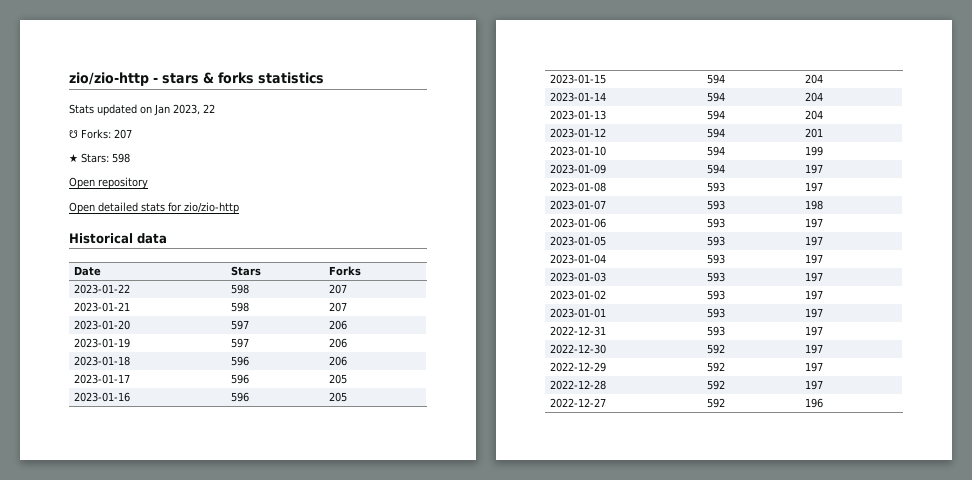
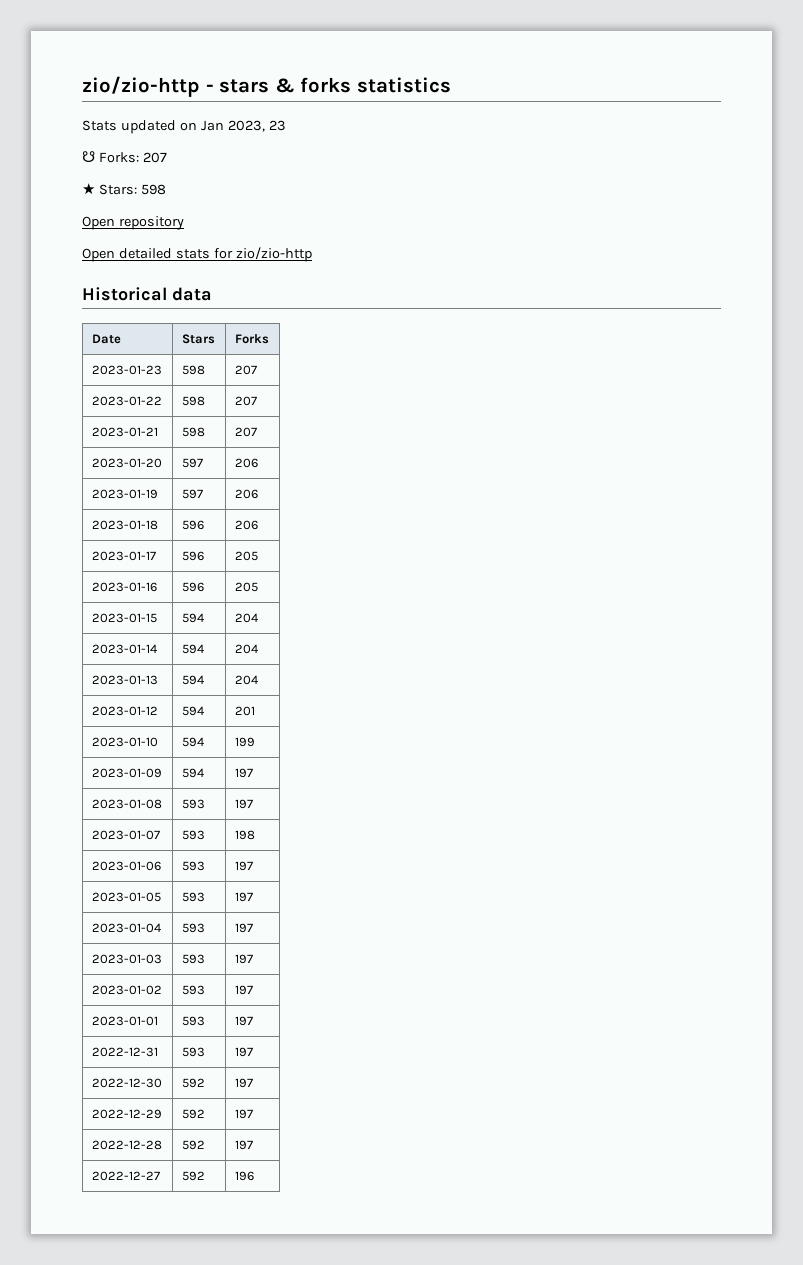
[203,104,215,113] 22 -> [268,120,286,131] 23
(362, 271) none -> [91,365,162,375] [181,365,205,375] [234,365,257,375] // 2023-01-23 | 598 | 207

